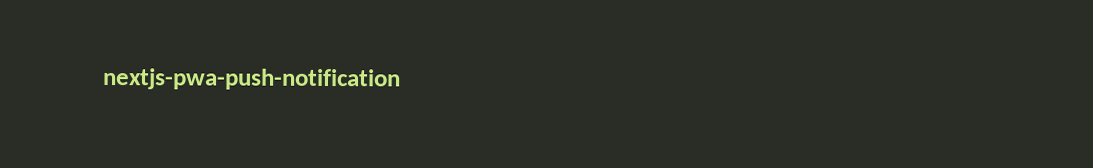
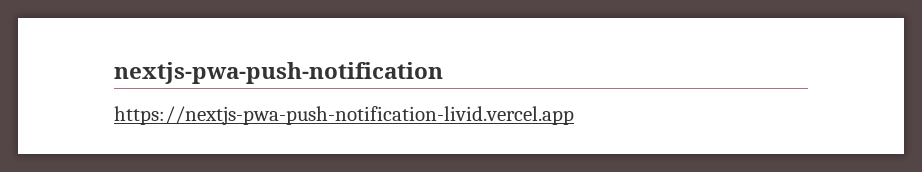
(401, 79) none -> [114,106,574,125] // https://nextjs-pwa-push-notification-livid.vercel.app

